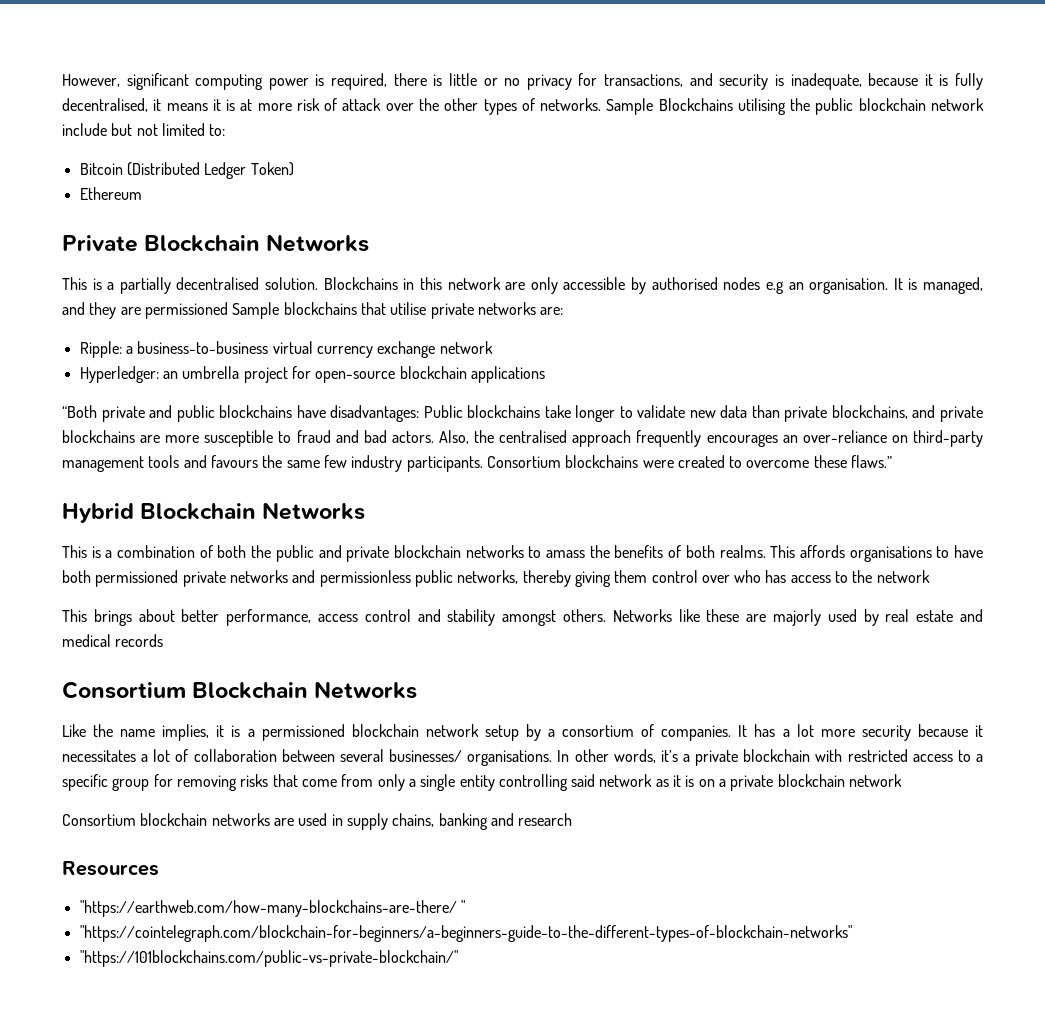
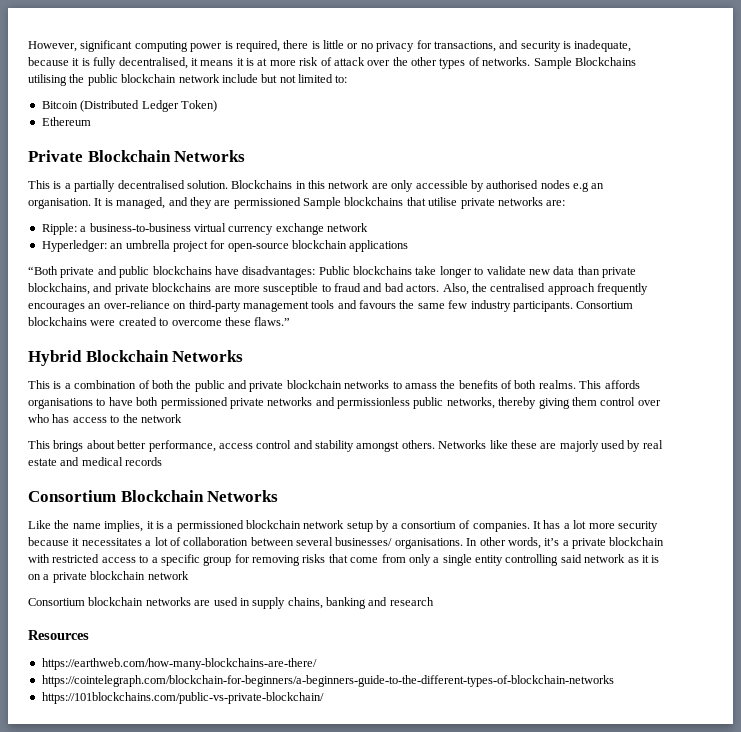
[79,900,465,917] [79,925,852,942] [79,950,458,967] "https://earthweb.com/how-many-blockchains-are-there/ " // "https://cointelegraph.com/blockchain-for-beginners/a-beginners-guide-to-the-different-types-of-blockchain-networks" // "https://101blockchains.com/public-vs-private-blockchain/" -> [41,658,317,670] [41,675,614,687] [41,692,324,704] https://earthweb.com/how-many-blockchains-are-there/ // https://cointelegraph.com/blockchain-for-beginners/a-beginners-guide-to-the-different-types-of-blockchain-networks // https://101blockchains.com/public-vs-private-blockchain/

